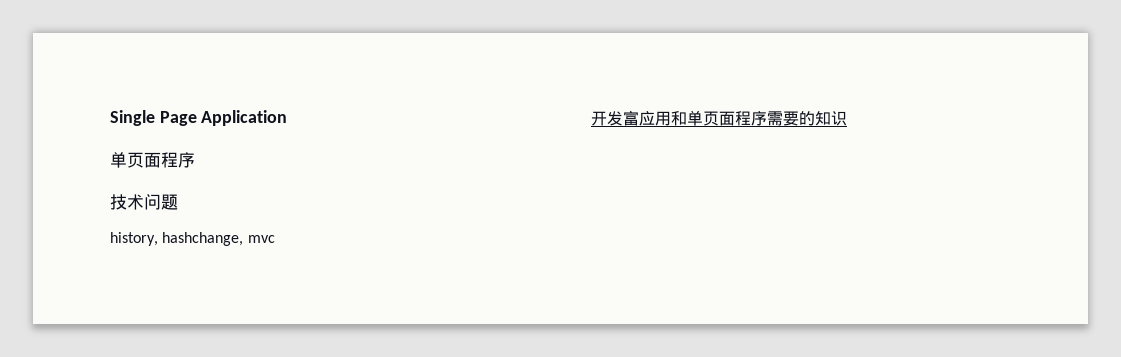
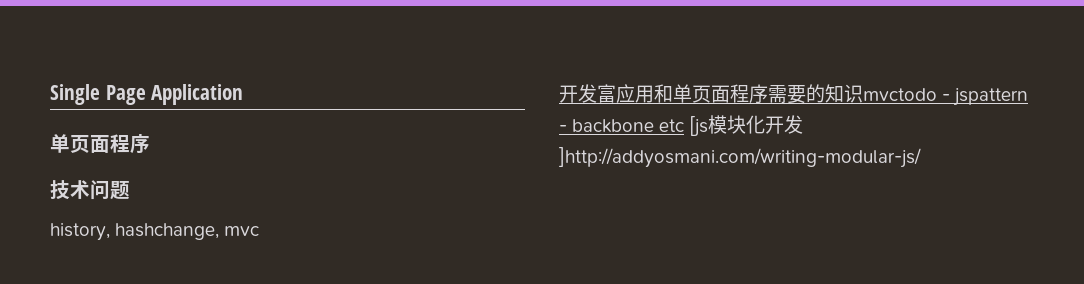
(847, 118) none -> [863,88,1029,106] [559,115,804,137] [559,147,921,168] mvctodo - jspattern - backbone etc [js模块化开发]http://addyosmani.com/writing-modular-js/

